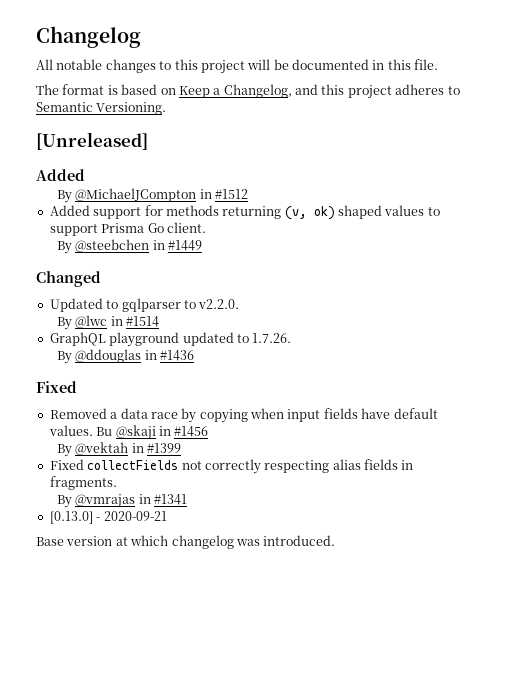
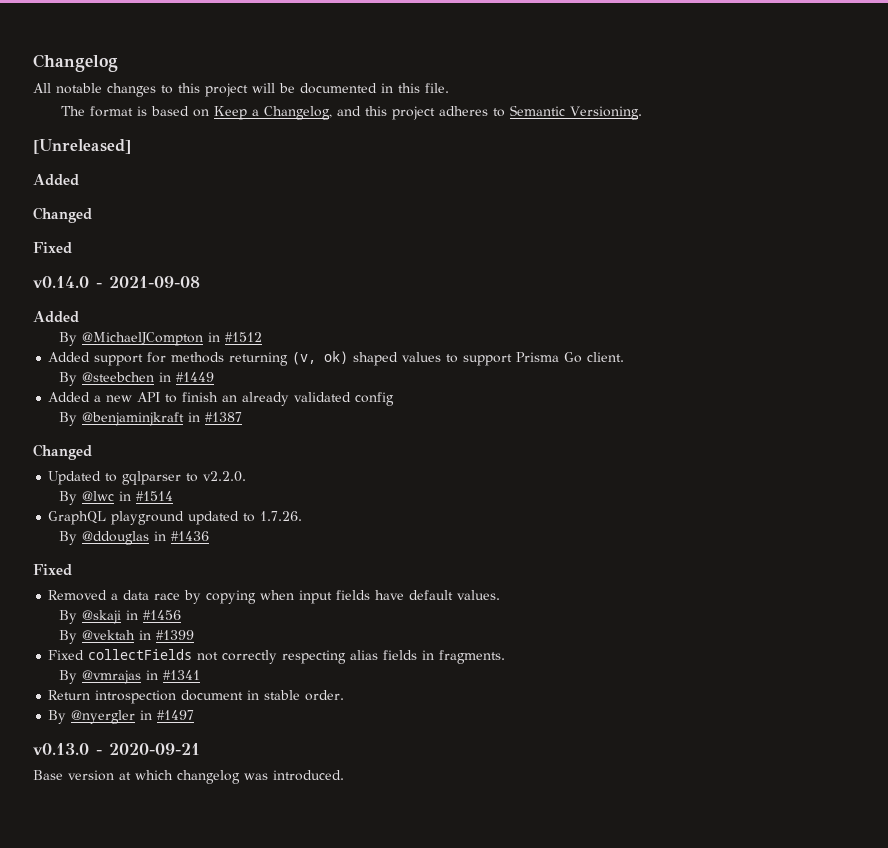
(85, 175) none -> [33,207,92,223] [33,242,72,254] [33,276,200,288] [33,311,79,323] // Changed // Fixed // v0.14.0 - 2021-09-08 // Added
(203, 245) none -> [48,392,395,406] [59,412,243,426] // Added a new API to finish an already validated config // By @benjaminjkraft in #1387
[96,427,113,436] Bu -> [59,610,78,624] // By
[49,511,93,524] [0.13.0] -> [48,690,345,704] [48,710,195,724] [33,743,89,755] Return introspection document in stable order. // By @nyergler in #1497 // v0.13.0

